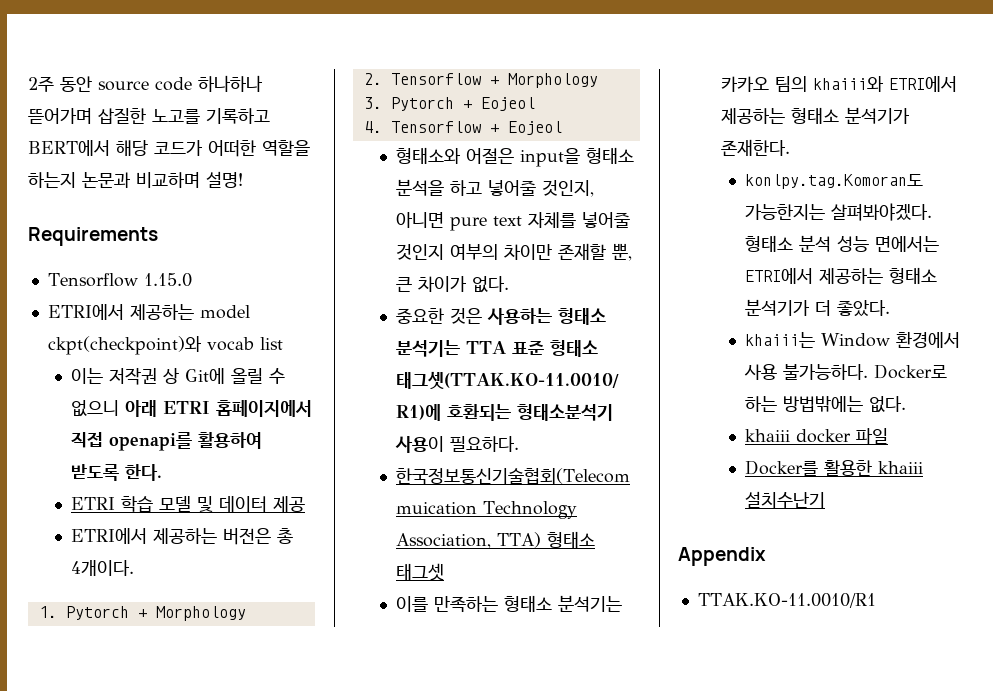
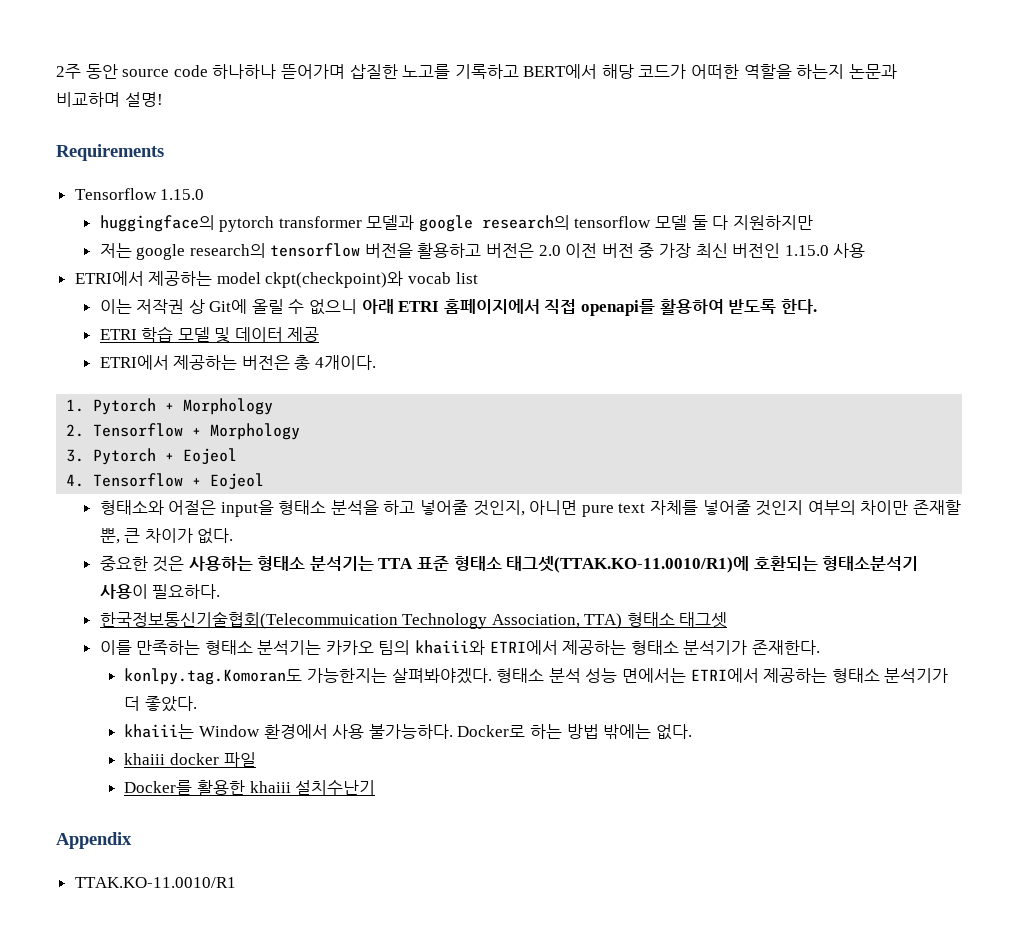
(192, 280) none -> [99,215,813,232] [99,243,866,260] // huggingface의 pytorch transformer 모델과 google research의 tensorflow 모델 둘 다 지원하지만 // 저는 google research의 tensorflow 버전을 활용하고 버전은 2.0 이전 버전 중 가장 최신 버전인 1.15.0 사용
[782,396,863,412] 방법밖에는 -> [566,724,652,739] 방법 밖에는

